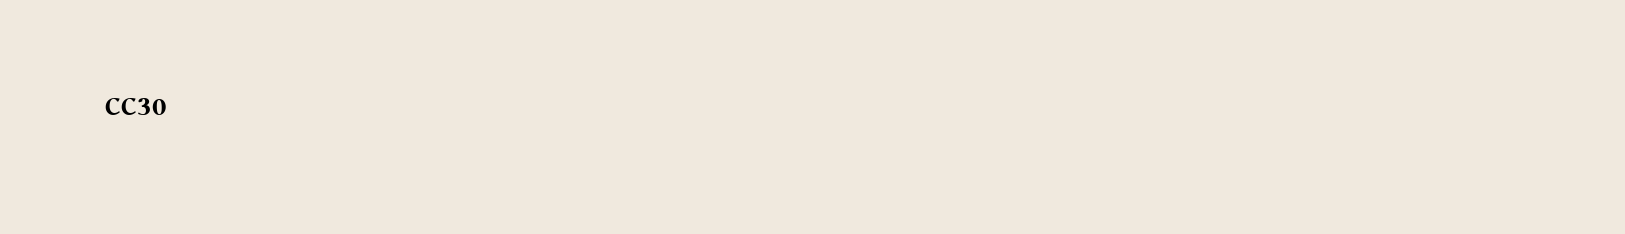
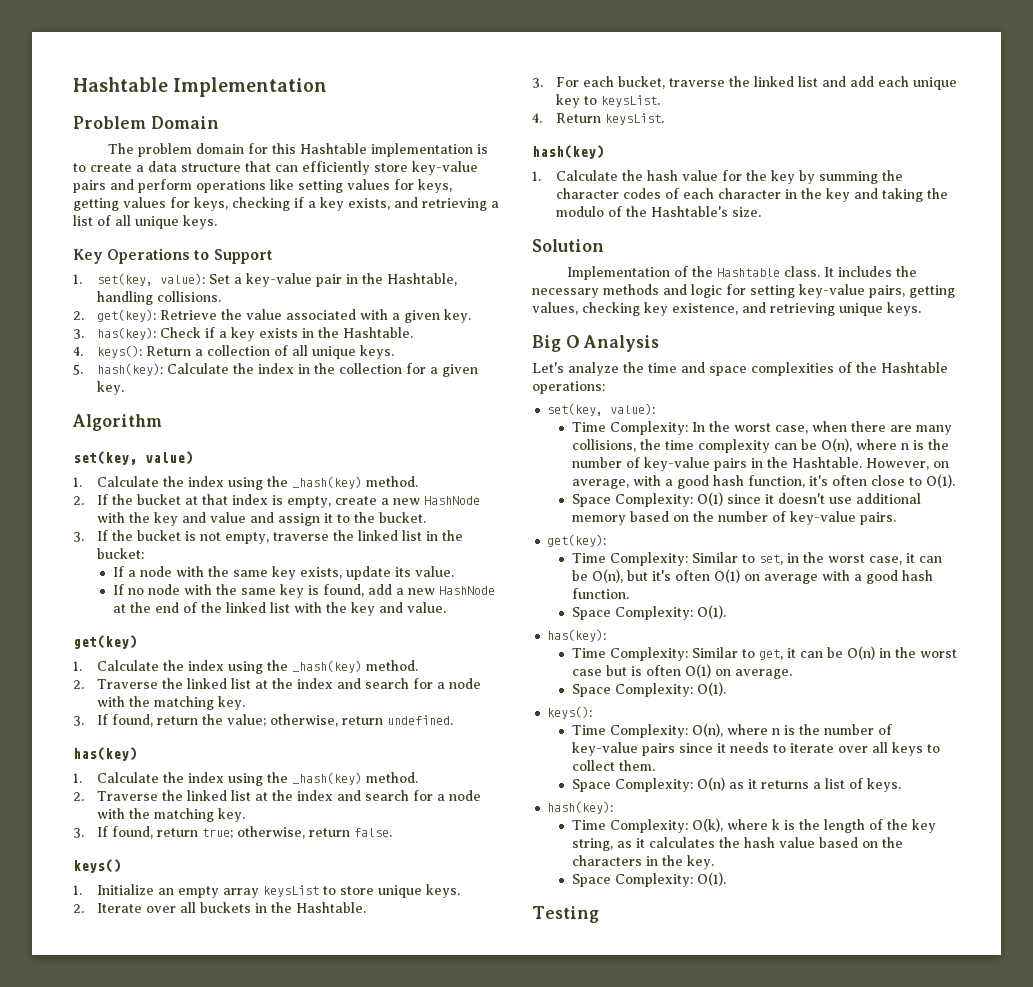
[105,97,167,115] CC30 -> [73,77,328,97] [73,116,219,129] [108,143,489,157] [73,161,478,175] [73,179,452,193] [73,197,499,211] [73,215,217,229] [73,248,273,264] [73,273,458,287] [97,291,222,305] [73,309,472,323] [73,327,414,341] [73,345,395,359] [73,363,479,377] [97,381,125,395] [72,414,162,431] [73,451,193,465] [73,476,419,490] [73,494,481,508] [97,512,427,526] [73,530,464,544] [97,548,145,559] [112,566,454,580] [112,584,495,598] [112,602,446,616] [73,635,137,649] [73,660,419,674] [73,678,482,689] [97,696,246,710] [73,714,454,727] [73,747,137,761] [73,772,419,786] [73,790,482,801] [97,808,246,822] [73,826,393,839] [73,859,121,873] [73,884,461,898] [73,902,367,913] [532,76,958,90] [556,94,661,108] [532,113,665,125] [532,145,604,159] [532,170,904,184] [556,188,949,202] [556,206,762,217] [532,239,604,252] [567,266,918,280] [532,284,955,298] [532,302,921,316] [532,335,660,352] [532,362,948,376] [532,381,605,394] [547,403,656,416] [571,421,952,435] [571,438,949,453] [571,457,949,471] [571,474,955,489] [571,492,921,507] [571,511,896,525] [547,534,607,547] [571,552,942,566] [571,569,933,584] [571,588,629,599] [571,605,726,620] [547,629,607,642] [571,646,957,661] [571,664,792,679] [571,682,726,697] [547,706,593,719] [571,723,892,738] [571,742,940,756] [571,760,655,771] [571,777,901,792] [547,801,614,814] [571,818,936,833] [571,837,903,851] [571,855,714,869] [571,872,726,887] [532,906,599,923] Hashtable Implementation // Problem Domain // The problem domain for this Hashtable implementation is to create a data structure that can efficiently store key-value pairs and perform operations like setting values for keys, getting values for keys, checking if a key exists, and retrieving a list of all unique keys. // Key Operations to Support // 1. set(key, value): Set a key-value pair in the Hashtable, handling collisions. // 2. get(key): Retrieve the value associated with a given key. // 3. has(key): Check if a key exists in the Hashtable. // 4. keys(): Return a collection of all unique keys. // 5. hash(key): Calculate the index in the collection for a given key. // Algorithm // set(key, value) // 1. Calculate the index using the _hash(key) method. // 2. If the bucket at that index is empty, create a new HashNode with the key and value and assign it to the bucket. // 3. If the bucket is not empty, traverse the linked list in the bucket: // If a node with the same key exists, update its value. // If no node with the same key is found, add a new HashNode at the end of the linked list with the key and value. // get(key) // 1. Calculate the index using the _hash(key) method. // 2. Traverse the linked list at the index and search for a node with the matching key. // 3. If found, return the value; otherwise, return undefined. // has(key) // 1. Calculate the index using the _hash(key) method. // 2. Traverse the linked list at the index and search for a node with the matching key. // 3. If found, return true; otherwise, return false. // keys() // 1. Initialize an empty array keysList to store unique keys. // 2. Iterate over all buckets in the Hashtable. // 3. For each bucket, traverse the linked list and add each unique key to keysList. // 4. Return keysList. // hash(key) // 1. Calculate the hash value for the key by summing the character codes of each character in the key and taking the modulo of the Hashtable's size. // Solution // Implementation of the Hashtable class. It includes the necessary methods and logic for setting key-value pairs, getting values, checking key existence, and retrieving unique keys. // Big O Analysis // Let's analyze the time and space complexities of the Hashtable operations: // set(key, value): // Time Complexity: In the worst case, when there are many collisions, the time complexity can be O(n), where n is the number of key-value pairs in the Hashtable. However, on average, with a good hash function, it's often close to O(1). // Space Complexity: O(1) since it doesn't use additional memory based on the number of key-value pairs. // get(key): // Time Complexity: Similar to set, in the worst case, it can be O(n), but it's often O(1) on average with a good hash function. // Space Complexity: O(1). // has(key): // Time Complexity: Similar to get, it can be O(n) in the worst case but is often O(1) on average. // Space Complexity: O(1). // keys(): // Time Complexity: O(n), where n is the number of key-value pairs since it needs to iterate over all keys to collect them. // Space Complexity: O(n) as it returns a list of keys. // hash(key): // Time Complexity: O(k), where k is the length of the key string, as it calculates the hash value based on the characters in the key. // Space Complexity: O(1). // Testing

